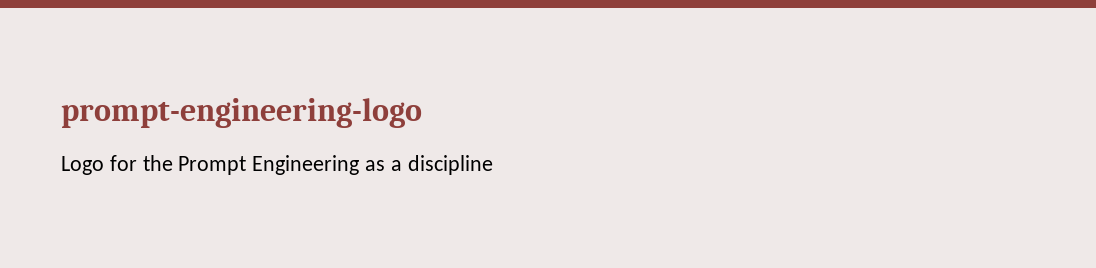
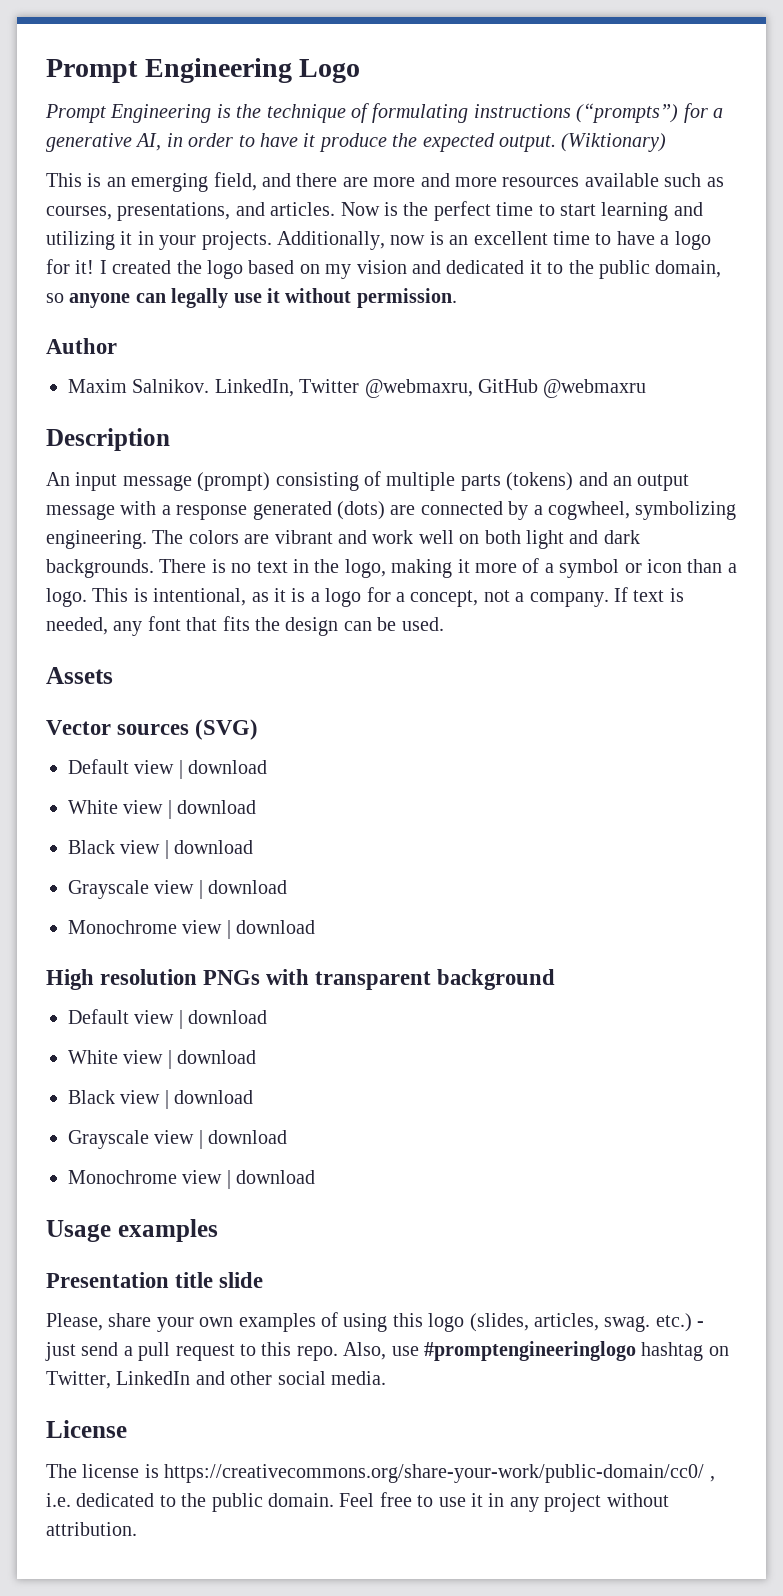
[61,98,422,128] [61,155,493,175] prompt-engineering-logo // Logo for the Prompt Engineering as a discipline -> [46,58,361,83] [45,103,723,123] [46,133,667,152] [46,172,724,192] [46,201,703,221] [46,231,711,250] [46,259,722,279] [46,288,457,308] [46,338,117,354] [68,379,647,398] [46,428,170,451] [46,471,690,491] [46,501,737,520] [46,530,640,549] [46,558,737,578] [46,587,684,607] [46,616,444,636] [46,667,113,684] [46,719,259,740] [68,759,268,779] [68,800,257,819] [68,840,254,859] [68,880,288,899] [68,920,316,939] [46,969,556,990] [68,1009,268,1029] [68,1050,257,1069] [68,1090,254,1109] [68,1130,288,1149] [68,1170,316,1189] [46,1219,218,1242] [46,1272,264,1288] [46,1312,705,1332] [45,1341,729,1361] [46,1371,386,1389] [46,1420,127,1438] [46,1464,715,1483] [46,1492,669,1512] [46,1522,137,1536] Prompt Engineering Logo // Prompt Engineering is the technique of formulating instructions (“prompts”) for a generative AI, in order to have it produce the expected output. (Wiktionary) // This is an emerging field, and there are more and more resources available such as courses, presentations, and articles. Now is the perfect time to start learning and utilizing it in your projects. Additionally, now is an excellent time to have a logo for it! I created the logo based on my vision and dedicated it to the public domain, so anyone can legally use it without permission. // Author // Maxim Salnikov. LinkedIn, Twitter @webmaxru, GitHub @webmaxru // Description // An input message (prompt) consisting of multiple parts (tokens) and an output message with a response generated (dots) are connected by a cogwheel, symbolizing engineering. The colors are vibrant and work well on both light and dark backgrounds. There is no text in the logo, making it more of a symbol or icon than a logo. This is intentional, as it is a logo for a concept, not a company. If text is needed, any font that fits the design can be used. // Assets // Vector sources (SVG) // Default view | download // White view | download // Black view | download // Grayscale view | download // Monochrome view | download // High resolution PNGs with transparent background // Default view | download // White view | download // Black view | download // Grayscale view | download // Monochrome view | download // Usage examples // Presentation title slide // Please, share your own examples of using this logo (slides, articles, swag. etc.) - just send a pull request to this repo. Also, use #promptengineeringlogo hashtag on Twitter, LinkedIn and other social media. // License // The license is https://creativecommons.org/share-your-work/public-domain/cc0/ , i.e. dedicated to the public domain. Feel free to use it in any project without attribution.

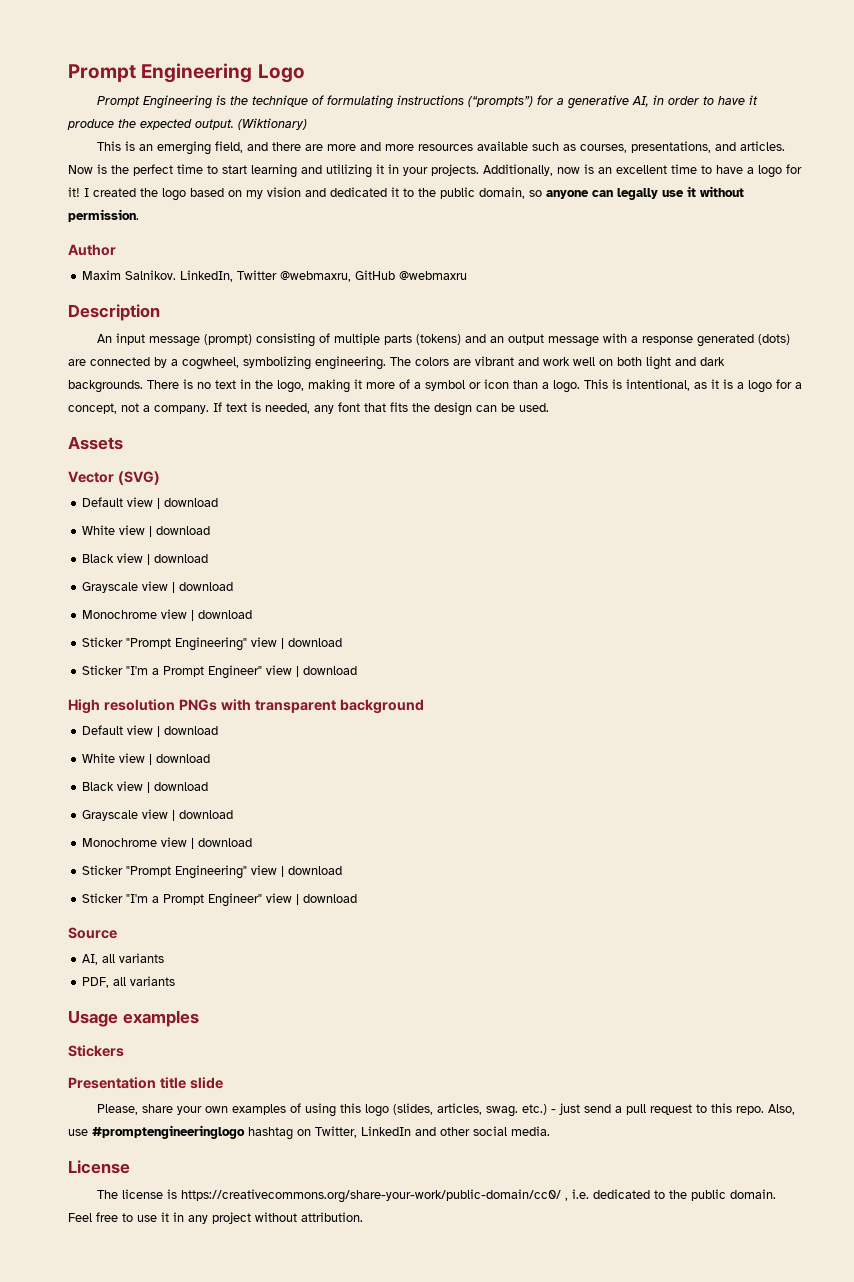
[117,724,190,735] sources -> (114, 477) none
(316, 927) none -> [82,637,343,651] [82,665,358,679] // Sticker "Prompt Engineering" view | download // Sticker "I'm a Prompt Engineer" view | download
(316, 1177) none -> [82,865,343,879] [82,893,358,907] [68,927,117,939] [82,953,165,965] [82,976,176,988] // Sticker "Prompt Engineering" view | download // Sticker "I'm a Prompt Engineer" view | download // Source // AI, all variants // PDF, all variants
(218, 1230) none -> [68,1045,124,1057] // Stickers

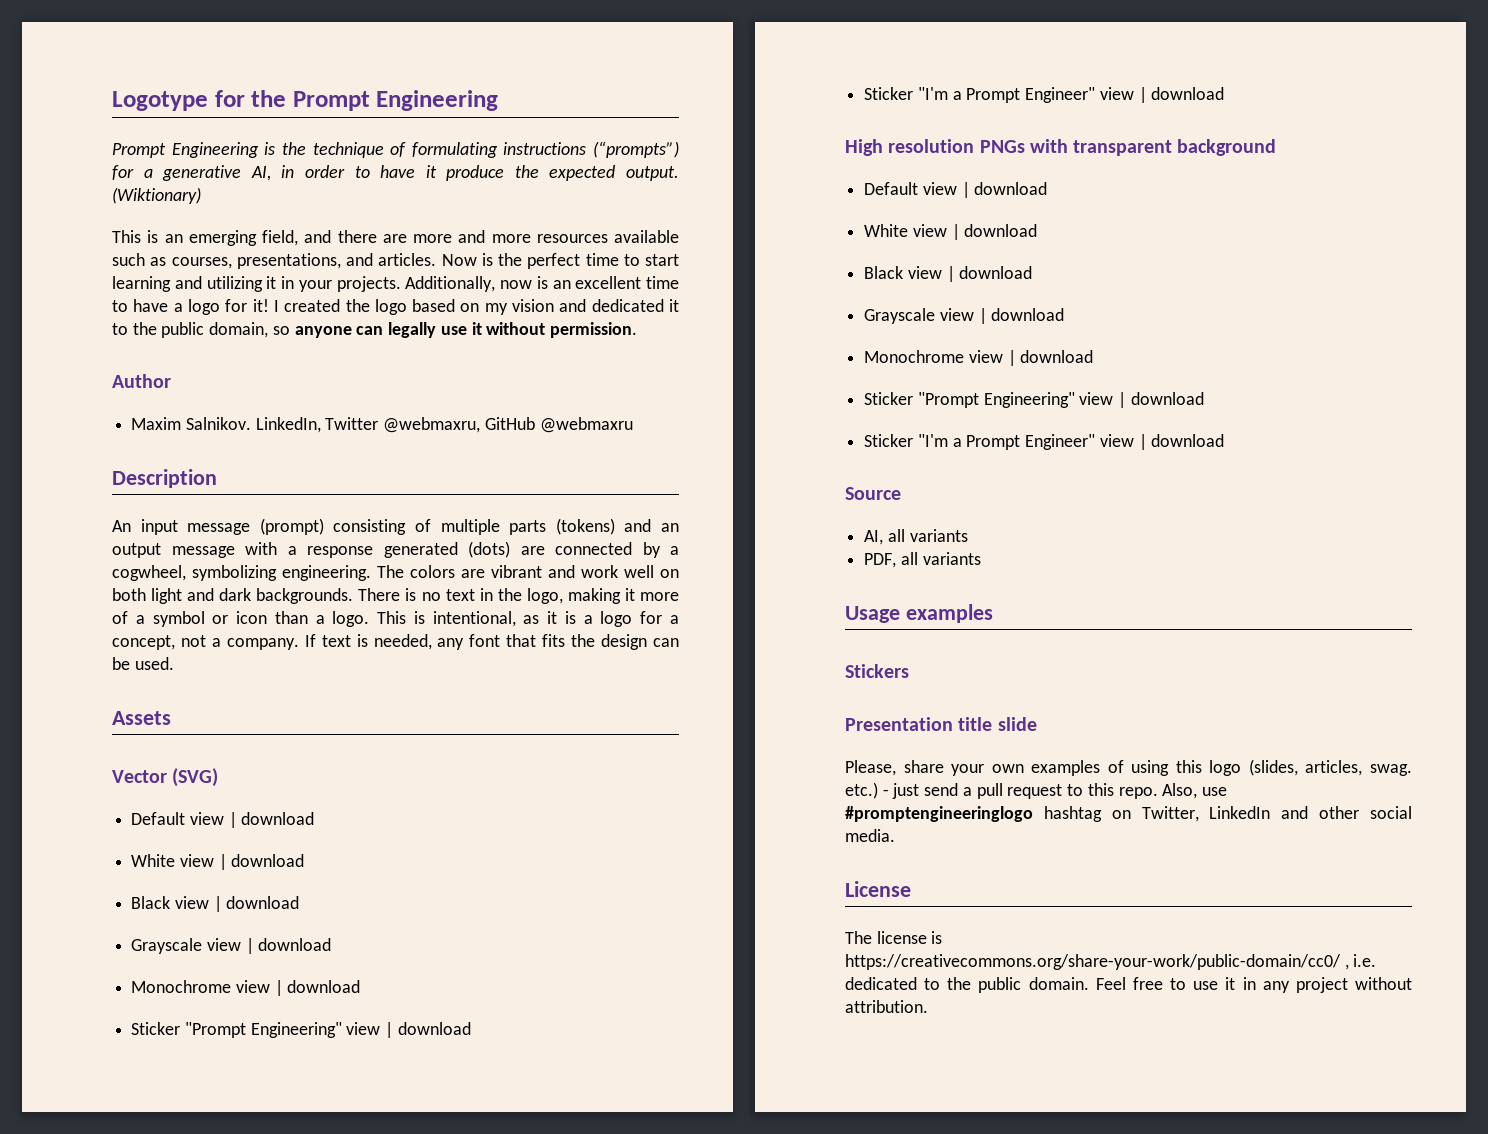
[68,63,305,83] Prompt Engineering Logo -> [112,90,499,111] Logotype for the Prompt Engineering

